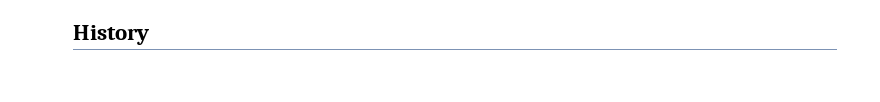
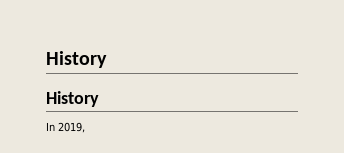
[73,25,149,45] History -> [46,51,107,68] [46,91,99,107] [46,122,85,133] History // History // In 2019,

